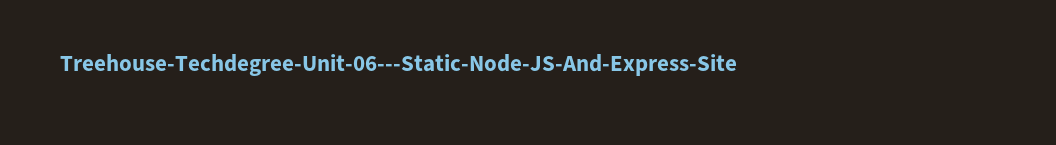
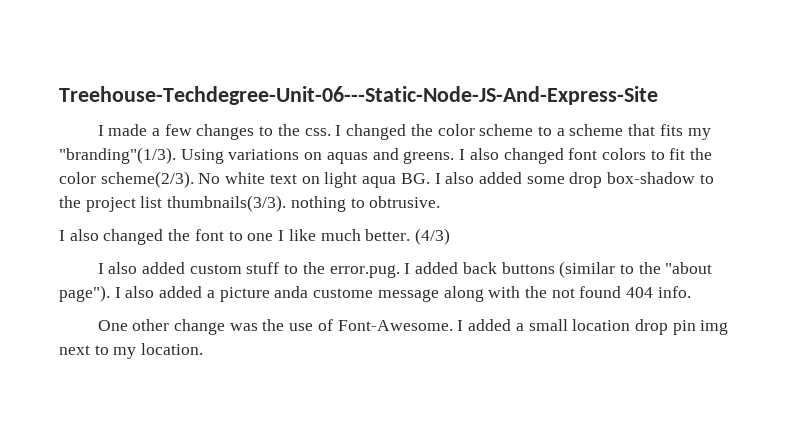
(737, 65) none -> [97,124,711,140] [59,147,713,164] [59,171,714,188] [59,195,441,212] [59,228,450,245] [97,261,713,278] [59,285,691,302] [97,319,729,335] [59,343,204,359] // I made a few changes to the css. I changed the color scheme to a scheme that fits my "branding"(1/3). Using variations on aquas and greens. I also changed font colors to fit the color scheme(2/3). No white text on light aqua BG. I also added some drop box-shadow to the project list thumbnails(3/3). nothing to obtrusive. // I also changed the font to one I like much better. (4/3) // I also added custom stuff to the error.pug. I added back buttons (similar to the "about page"). I also added a picture anda custome message along with the not found 404 info. // One other change was the use of Font-Awesome. I added a small location drop pin img next to my location.

